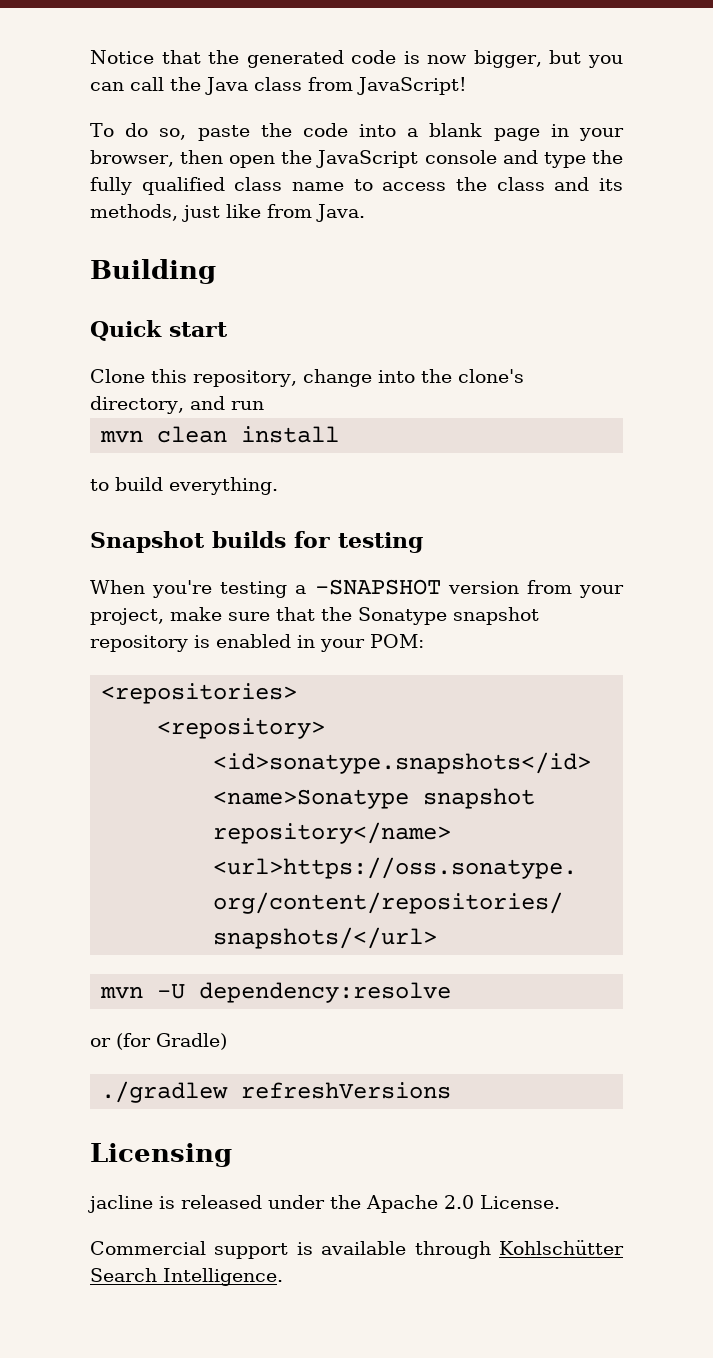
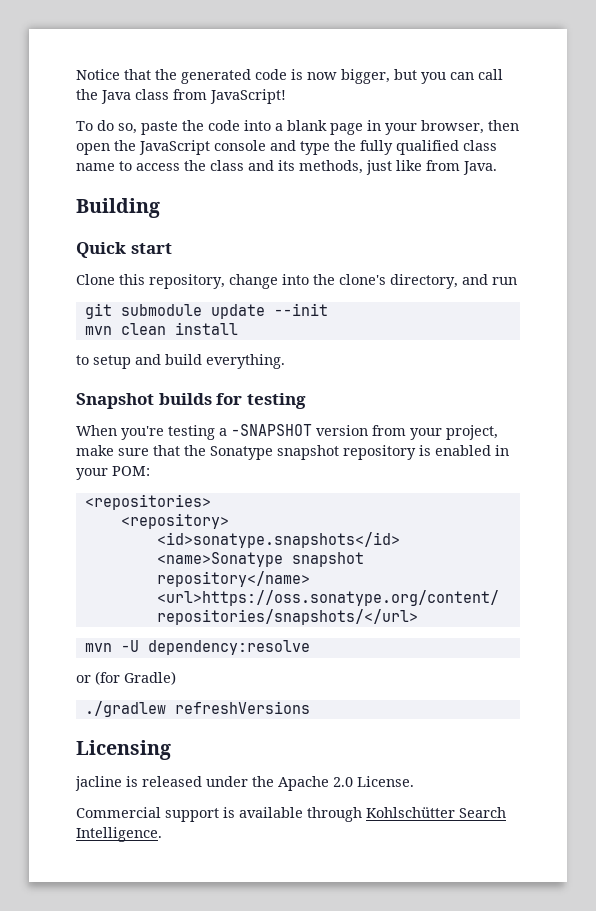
(264, 405) none -> [84,303,328,319] // git submodule update --init
(109, 485) none -> [93,354,161,369] setup and

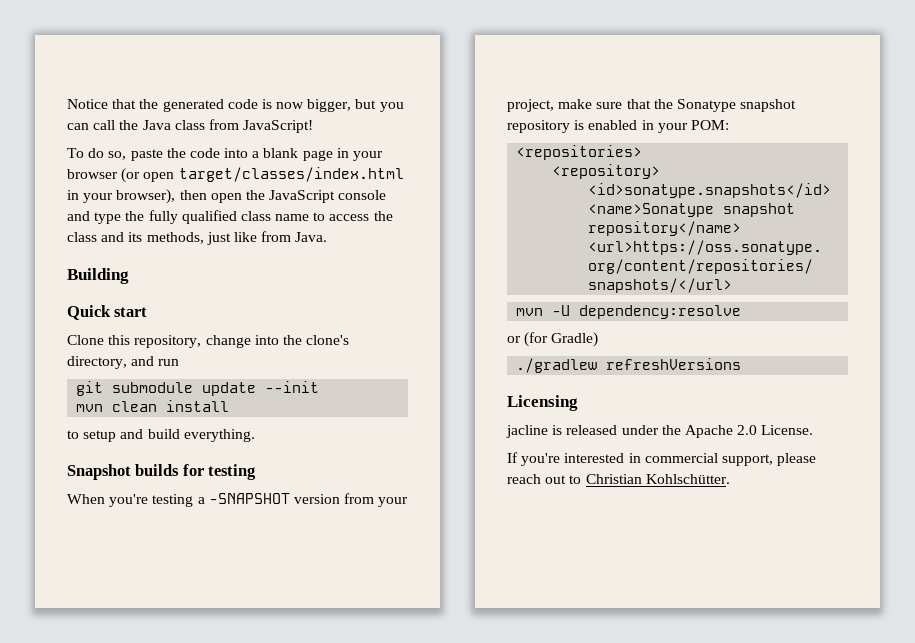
[421,120,484,134] browser, -> [67,167,404,183] [67,189,176,204] browser (or open target/classes/index.html in your browser),
[76,807,506,822] [76,827,162,842] Commercial support is available through Kohlschütter Search Intelligence. -> [507,452,817,466] [507,474,730,484] If you're interested in commercial support, please reach out to Christian Kohlschütter.

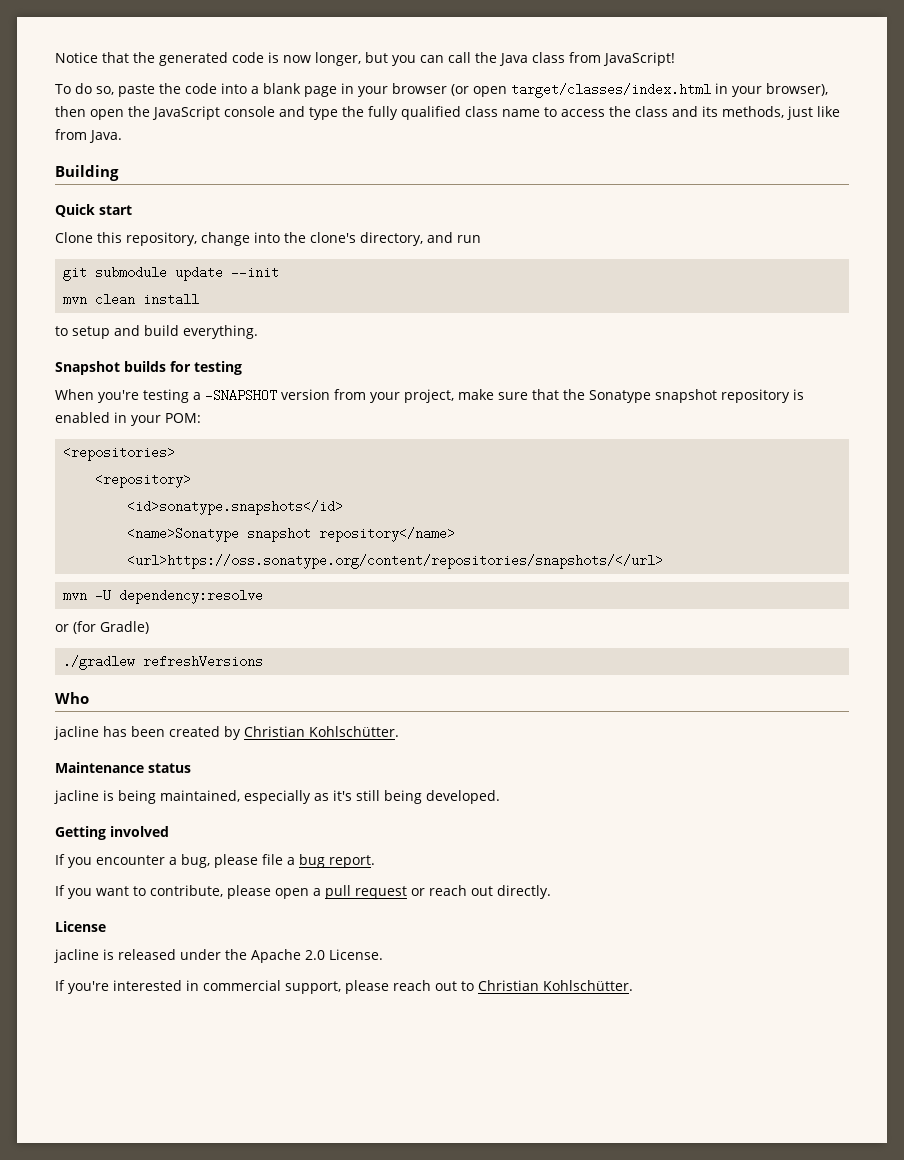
[307,99,352,112] bigger, -> [315,52,361,66] longer,
[507,395,578,411] Licensing -> [55,692,89,704] [54,726,399,740] [55,762,191,773] [54,790,500,804] [55,826,169,840] [55,854,375,868] [55,885,551,899] [55,921,106,932] Who // jacline has been created by Christian Kohlschütter. // Maintenance status // jacline is being maintained, especially as it's still being developed. // Getting involved // If you encounter a bug, please file a bug report. // If you want to contribute, please open a pull request or reach out directly. // License

